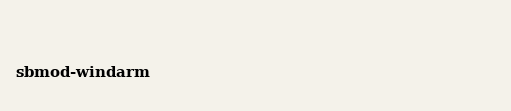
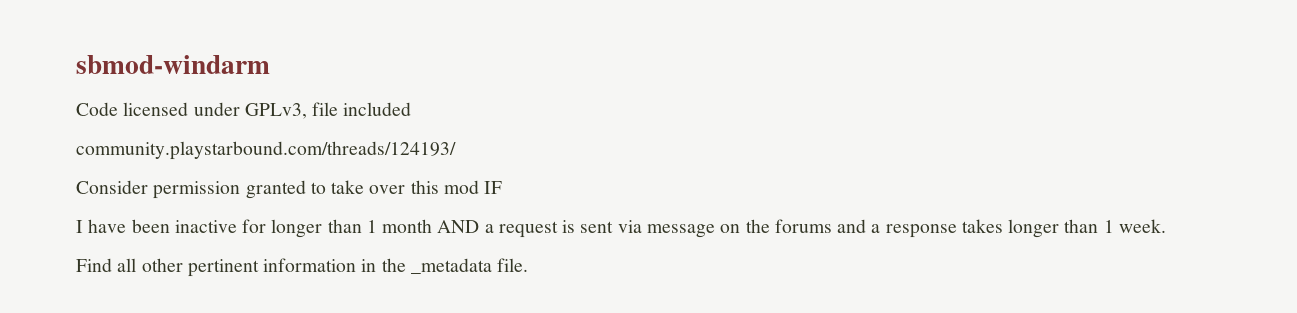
(150, 71) none -> [76,102,412,119] [76,141,456,160] [76,180,503,199] [76,219,1166,238] [76,258,529,277] // Code licensed under GPLv3, file included // community.playstarbound.com/threads/124193/ // Consider permission granted to take over this mod IF // I have been inactive for longer than 1 month AND a request is sent via message on the forums and a response takes longer than 1 week. // Find all other pertinent information in the _metadata file.

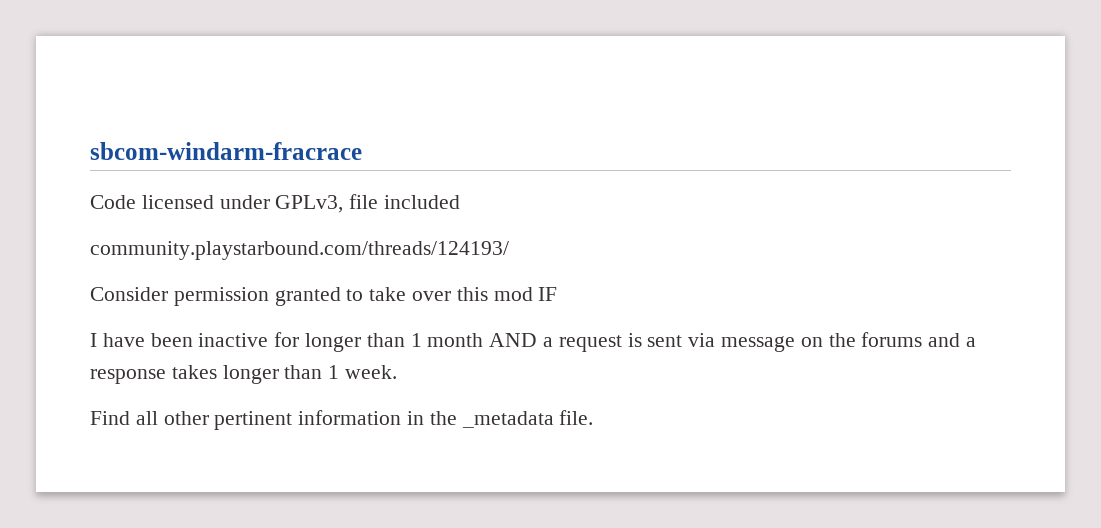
[76,55,270,74] sbmod-windarm -> [90,142,362,160] sbcom-windarm-fracrace

